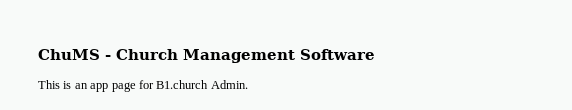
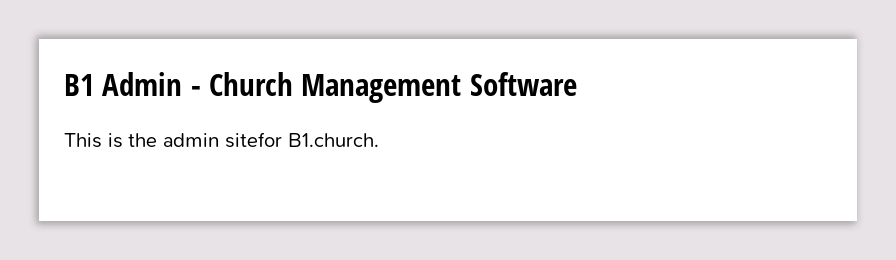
[38,49,100,60] ChuMS -> [64,72,183,96] B1 Admin
[74,80,248,92] an app page for B1.church Admin. -> [128,132,379,148] the admin sitefor B1.church.

